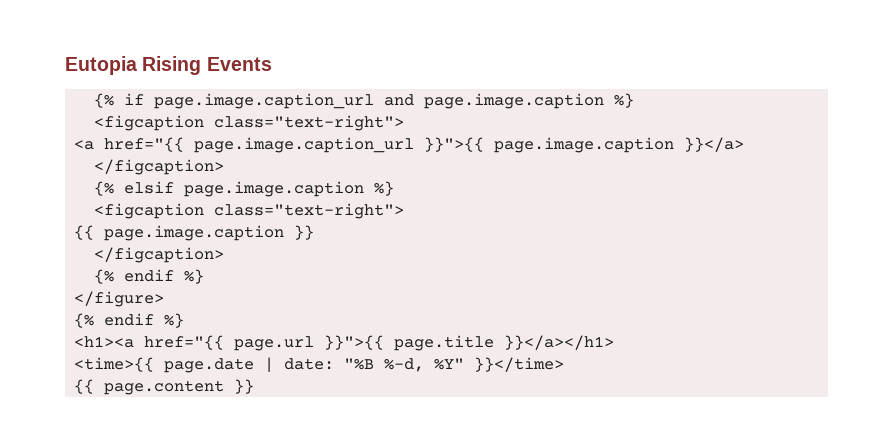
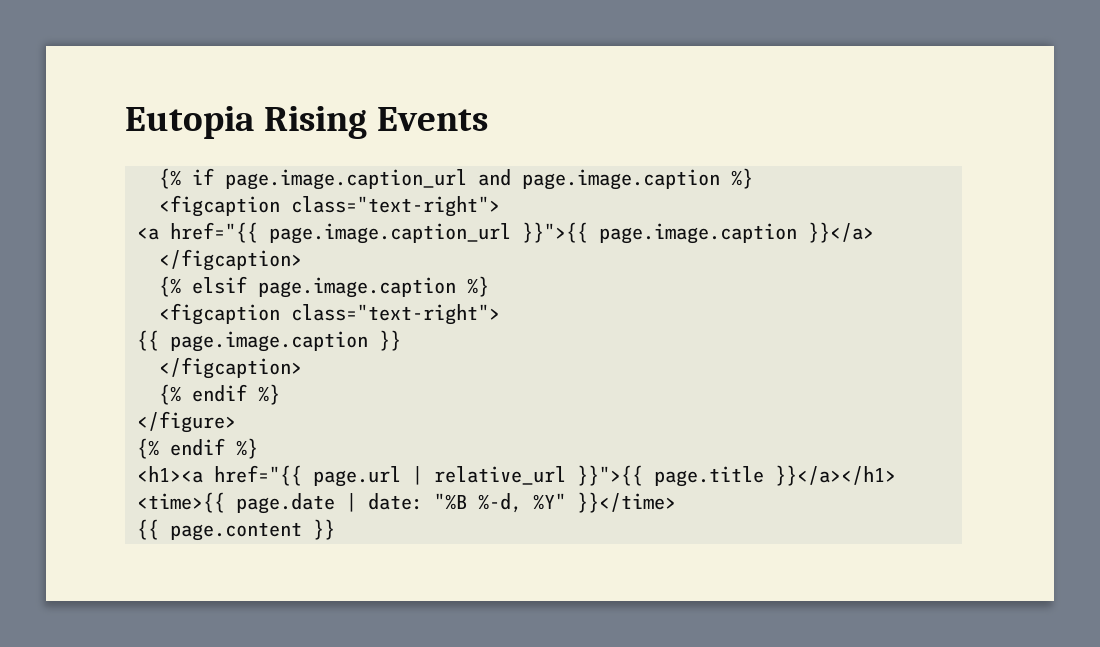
(314, 343) none -> [412,466,567,485] | relative_url

